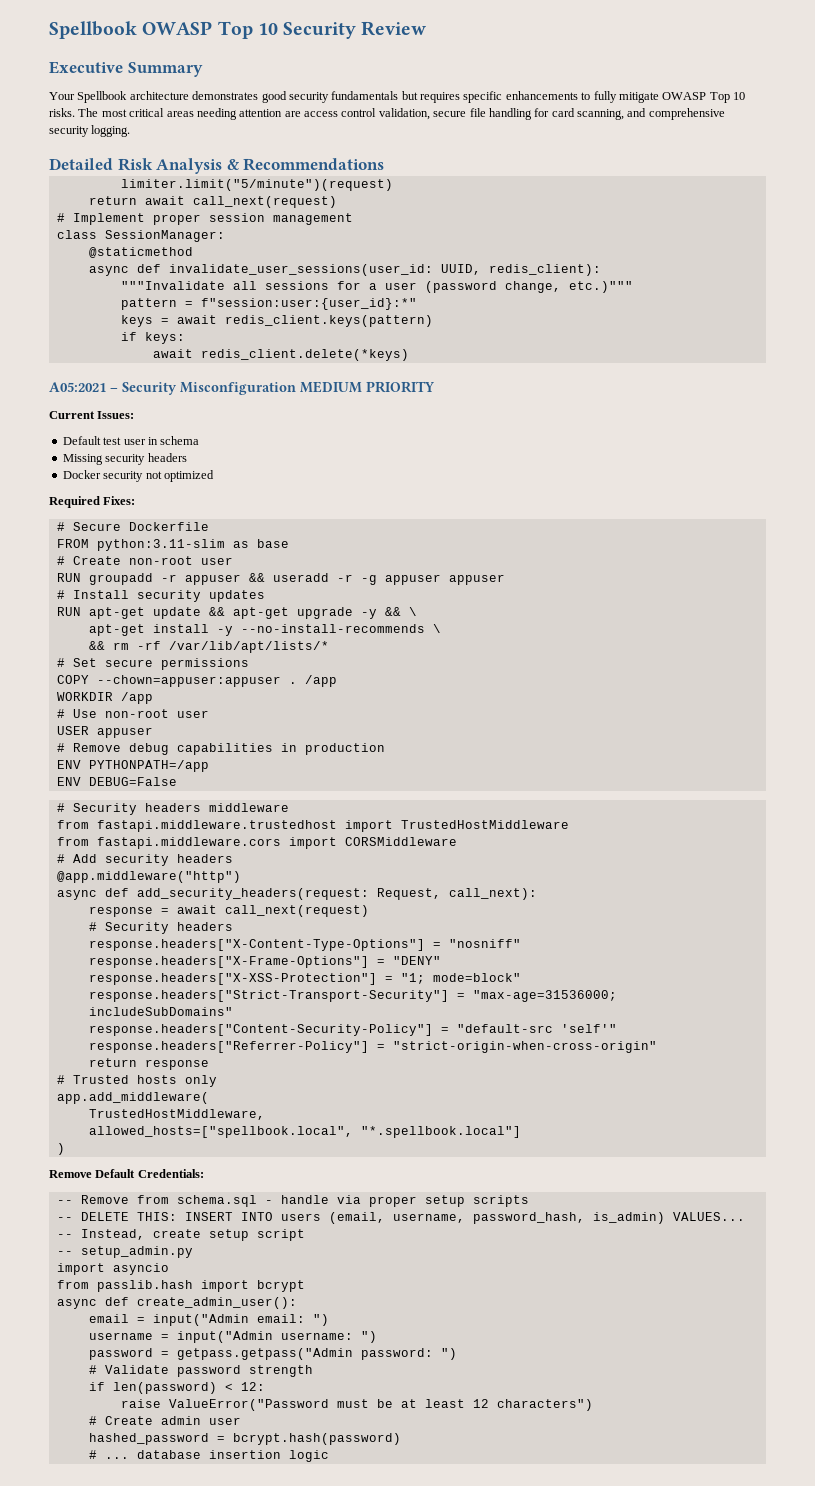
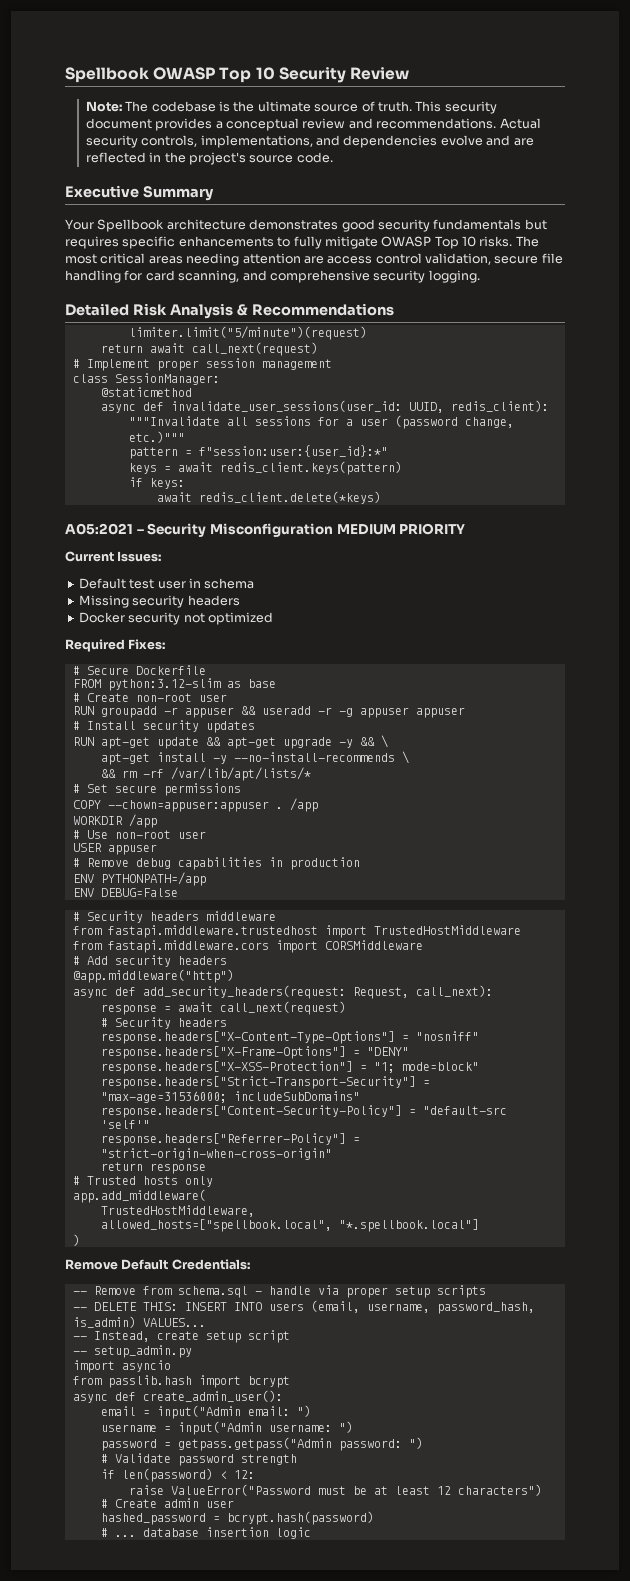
(427, 28) none -> [85,101,497,114] [85,118,541,131] [85,135,534,148] [85,152,333,165] // Note: The codebase is the ultimate source of truth. This security document provides a conceptual review and recommendations. Actual security controls, implementations, and dependencies evolve and are reflected in the project's source code.
[96,539,225,551] python:3.11-slim -> [107,678,221,691] python:3.12-slim

